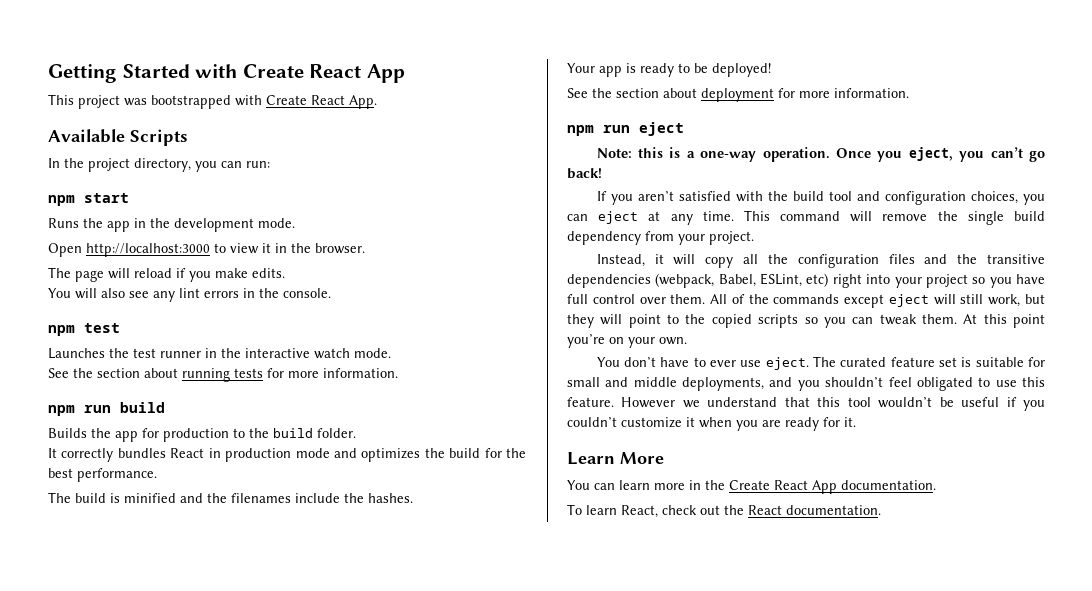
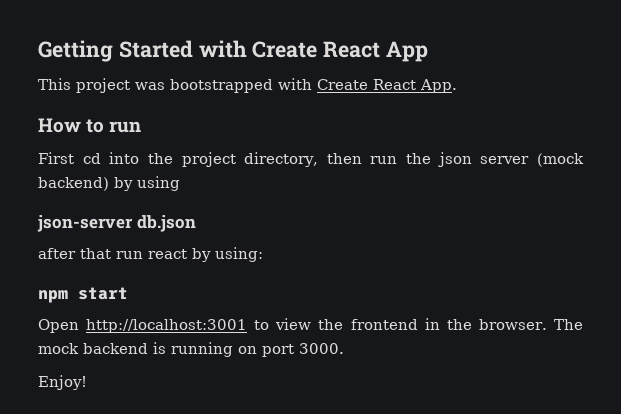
[48,129,188,146] [48,158,270,172] [48,193,129,206] [48,218,295,232] Available Scripts // In the project directory, you can run: // npm start // Runs the app in the development mode. -> [38,118,142,133] [38,152,584,167] [38,176,180,191] [37,215,196,232] [38,247,263,262] [38,287,128,303] How to run // First cd into the project directory, then run the json server (mock backend) by using // json-server db.json // after that run react by using: // npm start
[86,243,210,257] http://localhost:3000 -> [86,319,248,333] http://localhost:3001
[262,243,271,253] it -> [318,319,418,330] the frontend
[48,267,285,282] [48,288,331,302] [48,323,120,336] [48,348,391,359] [48,368,398,382] [48,402,165,416] [48,428,356,442] [48,448,527,462] [48,468,157,482] [48,492,413,503] [567,63,771,77] [567,88,909,102] [567,122,684,136] [596,147,1045,162] [567,168,602,179] [596,191,1045,205] [567,210,1045,225] [567,231,754,245] [596,254,1045,268] [567,273,1045,288] [567,294,1045,308] [567,314,1045,328] [567,334,687,348] [596,356,1045,370] [567,377,1045,391] [567,397,1045,411] [567,417,856,431] [567,452,664,465] [567,480,936,494] [567,504,881,518] // The page will reload if you make edits. // You will also see any lint errors in the console. // npm test // Launches the test runner in the interactive watch mode. // See the section about running tests for more information. // npm run build // Builds the app for production to the build folder. // It correctly bundles React in production mode and optimizes the build for the best performance. // The build is minified and the filenames include the hashes. // Your app is ready to be deployed! // See the section about deployment for more information. // npm run eject // Note: this is a one-way operation. Once you eject, you can’t go back! // If you aren’t satisfied with the build tool and configuration choices, you can eject at any time. This command will remove the single build dependency from your project. // Instead, it will copy all the configuration files and the transitive dependencies (webpack, Babel, ESLint, etc) right into your project so you have full control over them. All of the commands except eject will still work, but they will point to the copied scripts so you can tweak them. At this point you’re on your own. // You don’t have to ever use eject. The curated feature set is suitable for small and middle deployments, and you shouldn’t feel obligated to use this feature. However we understand that this tool wouldn’t be useful if you couldn’t customize it when you are ready for it. // Learn More // You can learn more in the Create React App documentation. // To learn React, check out the React documentation. -> [554,319,583,330] [38,342,344,357] [38,375,87,390] The mock backend is running on port 3000. // Enjoy!

